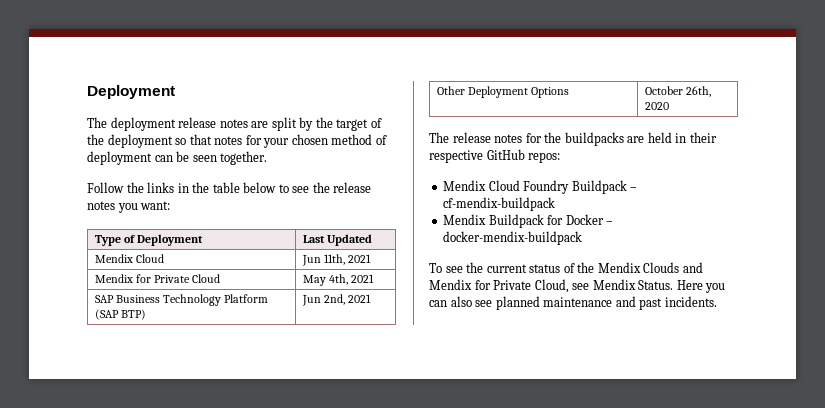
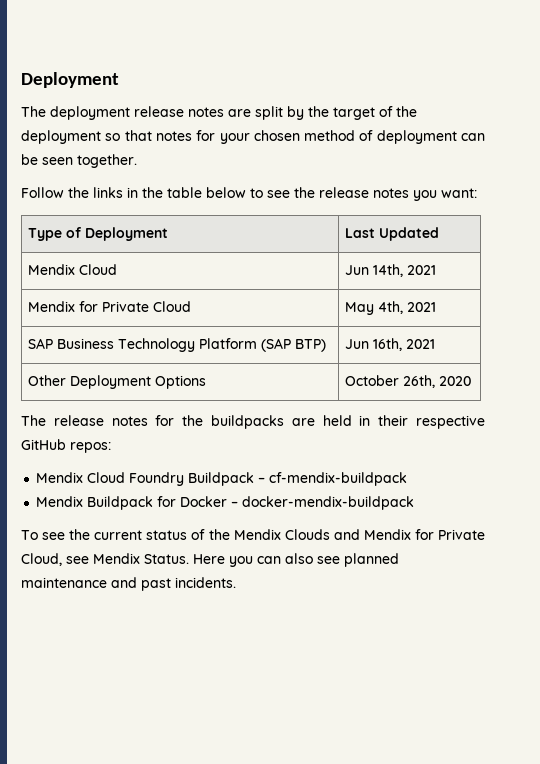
[323,254,345,265] 11th, -> [372,264,403,277] 14th,
[323,294,345,305] 2nd, -> [372,338,402,351] 16th,

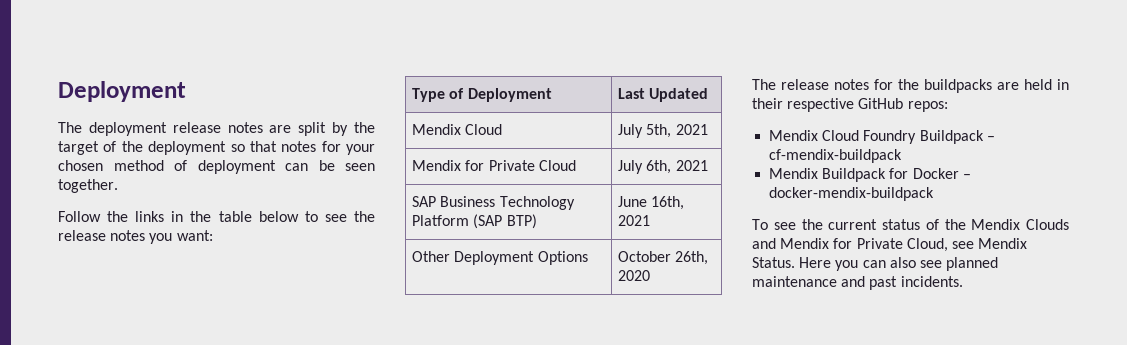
[344,264,403,277] Jun 14th, -> [618,124,672,138] July 5th,
[344,301,403,315] May 4th, -> [618,160,672,174] July 6th,
[344,339,369,349] Jun -> [618,196,648,207] June

